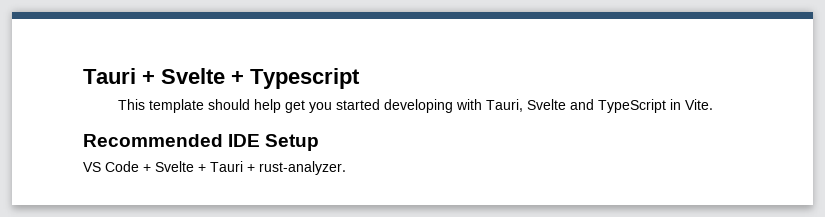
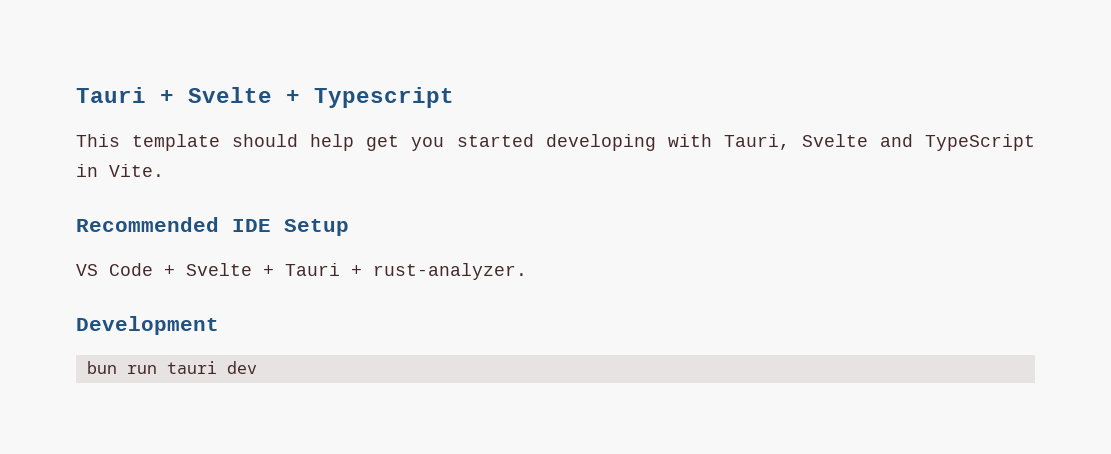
(346, 168) none -> [76,316,219,335] [86,361,257,374] // Development // bun run tauri dev

